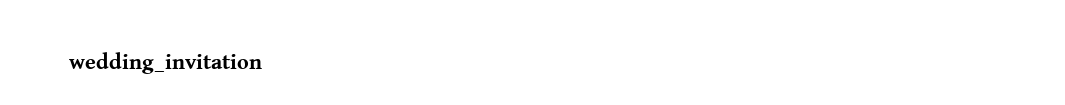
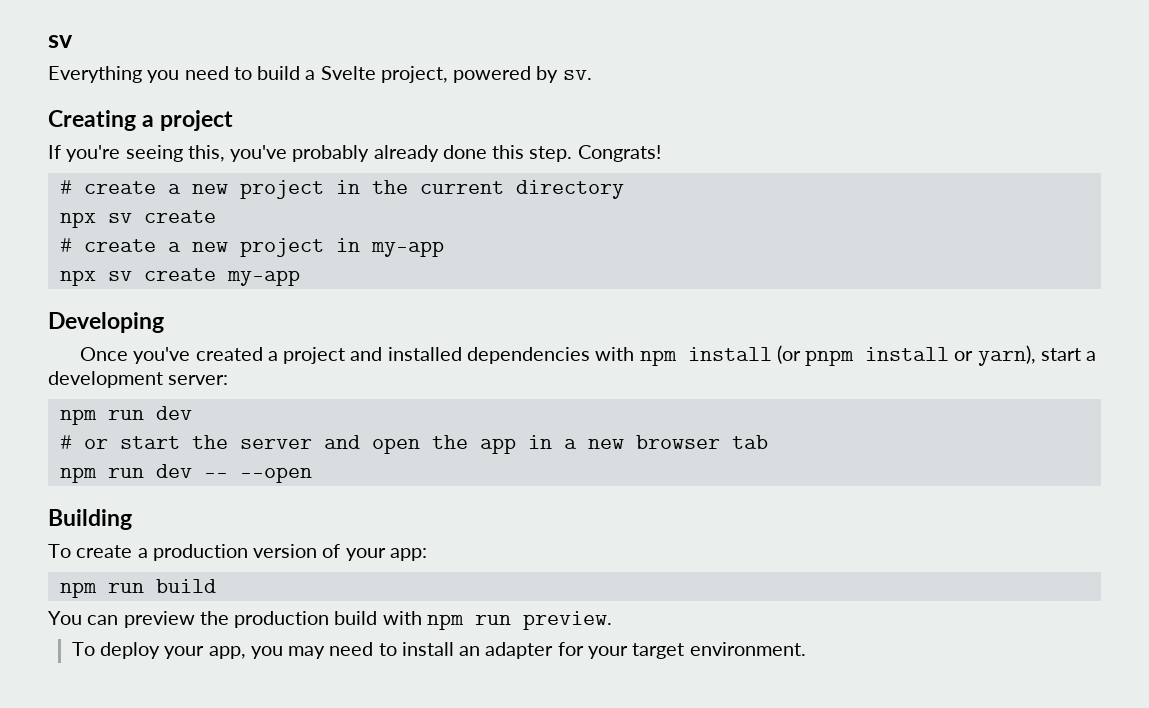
[69,52,262,74] wedding_invitation -> [48,35,73,48] [48,66,592,83] [48,110,234,131] [48,145,661,162] [59,180,624,199] [59,210,216,228] [59,238,444,257] [59,268,300,286] [48,312,164,333] [80,345,1097,366] [48,371,229,388] [59,406,192,425] [59,435,768,454] [59,464,312,483] [48,509,132,530] [48,544,427,561] [59,579,216,598] [48,611,612,630] [71,642,806,659] sv // Everything you need to build a Svelte project, powered by sv. // Creating a project // If you're seeing this, you've probably already done this step. Congrats! // # create a new project in the current directory // npx sv create // # create a new project in my-app // npx sv create my-app // Developing // Once you've created a project and installed dependencies with npm install (or pnpm install or yarn), start a development server: // npm run dev // # or start the server and open the app in a new browser tab // npm run dev -- --open // Building // To create a production version of your app: // npm run build // You can preview the production build with npm run preview. // To deploy your app, you may need to install an adapter for your target environment.

